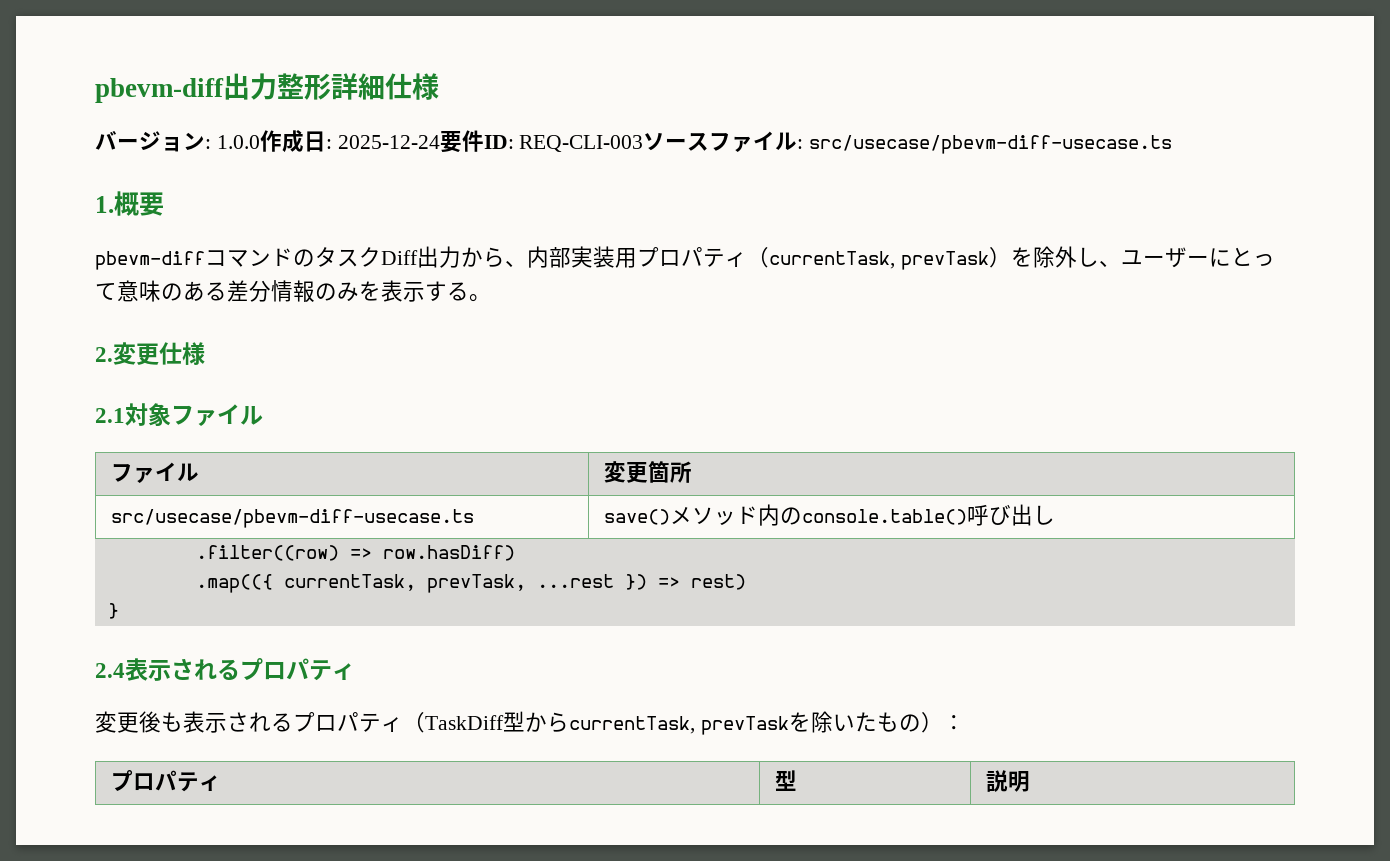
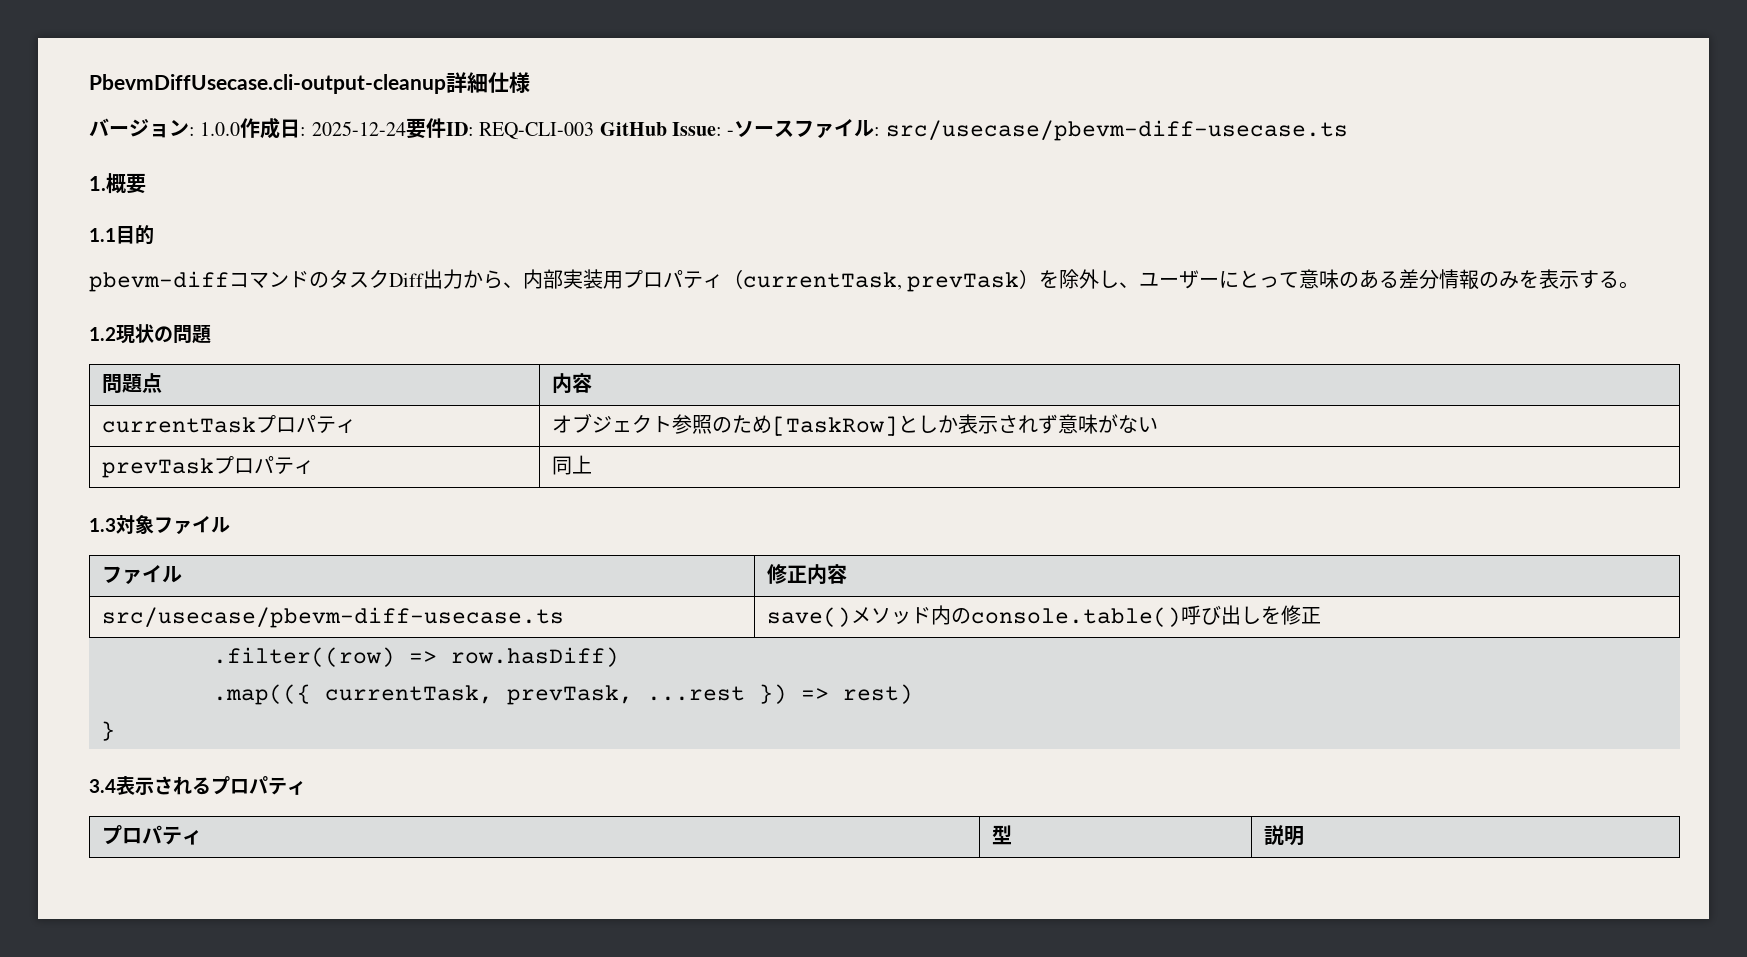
[95,73,331,103] pbevm-diff出力整形 -> [89,74,446,94] PbevmDiffUsecase.cli-output-cleanup
(644, 143) none -> [599,122,735,136] GitHub Issue: -
(164, 204) none -> [89,225,154,245] // 1.1目的
[95,342,205,365] [95,408,125,423] 2.変更仕様 // 2.1 -> [89,324,211,344] [102,373,163,393] [552,373,593,394] [102,415,357,434] [552,413,1159,436] [102,456,315,478] [552,455,593,475] [89,518,116,532] 1.2現状の問題 // 問題点 | 内容 // currentTaskプロパティ | オブジェクト参照のため[TaskRow]としか表示されず意味がない // prevTaskプロパティ | 同上 // 1.3
[603,461,692,483] 変更箇所 -> [767,564,848,585] 修正内容
(1055, 515) none -> [1261,605,1322,625] を修正
[95,658,355,681] [95,711,965,735] 2.4表示されるプロパティ // 変更後も表示されるプロパティ（TaskDiff型からcurrentTask, prevTaskを除いたもの）： -> [89,776,306,795] 3.4表示されるプロパティ

